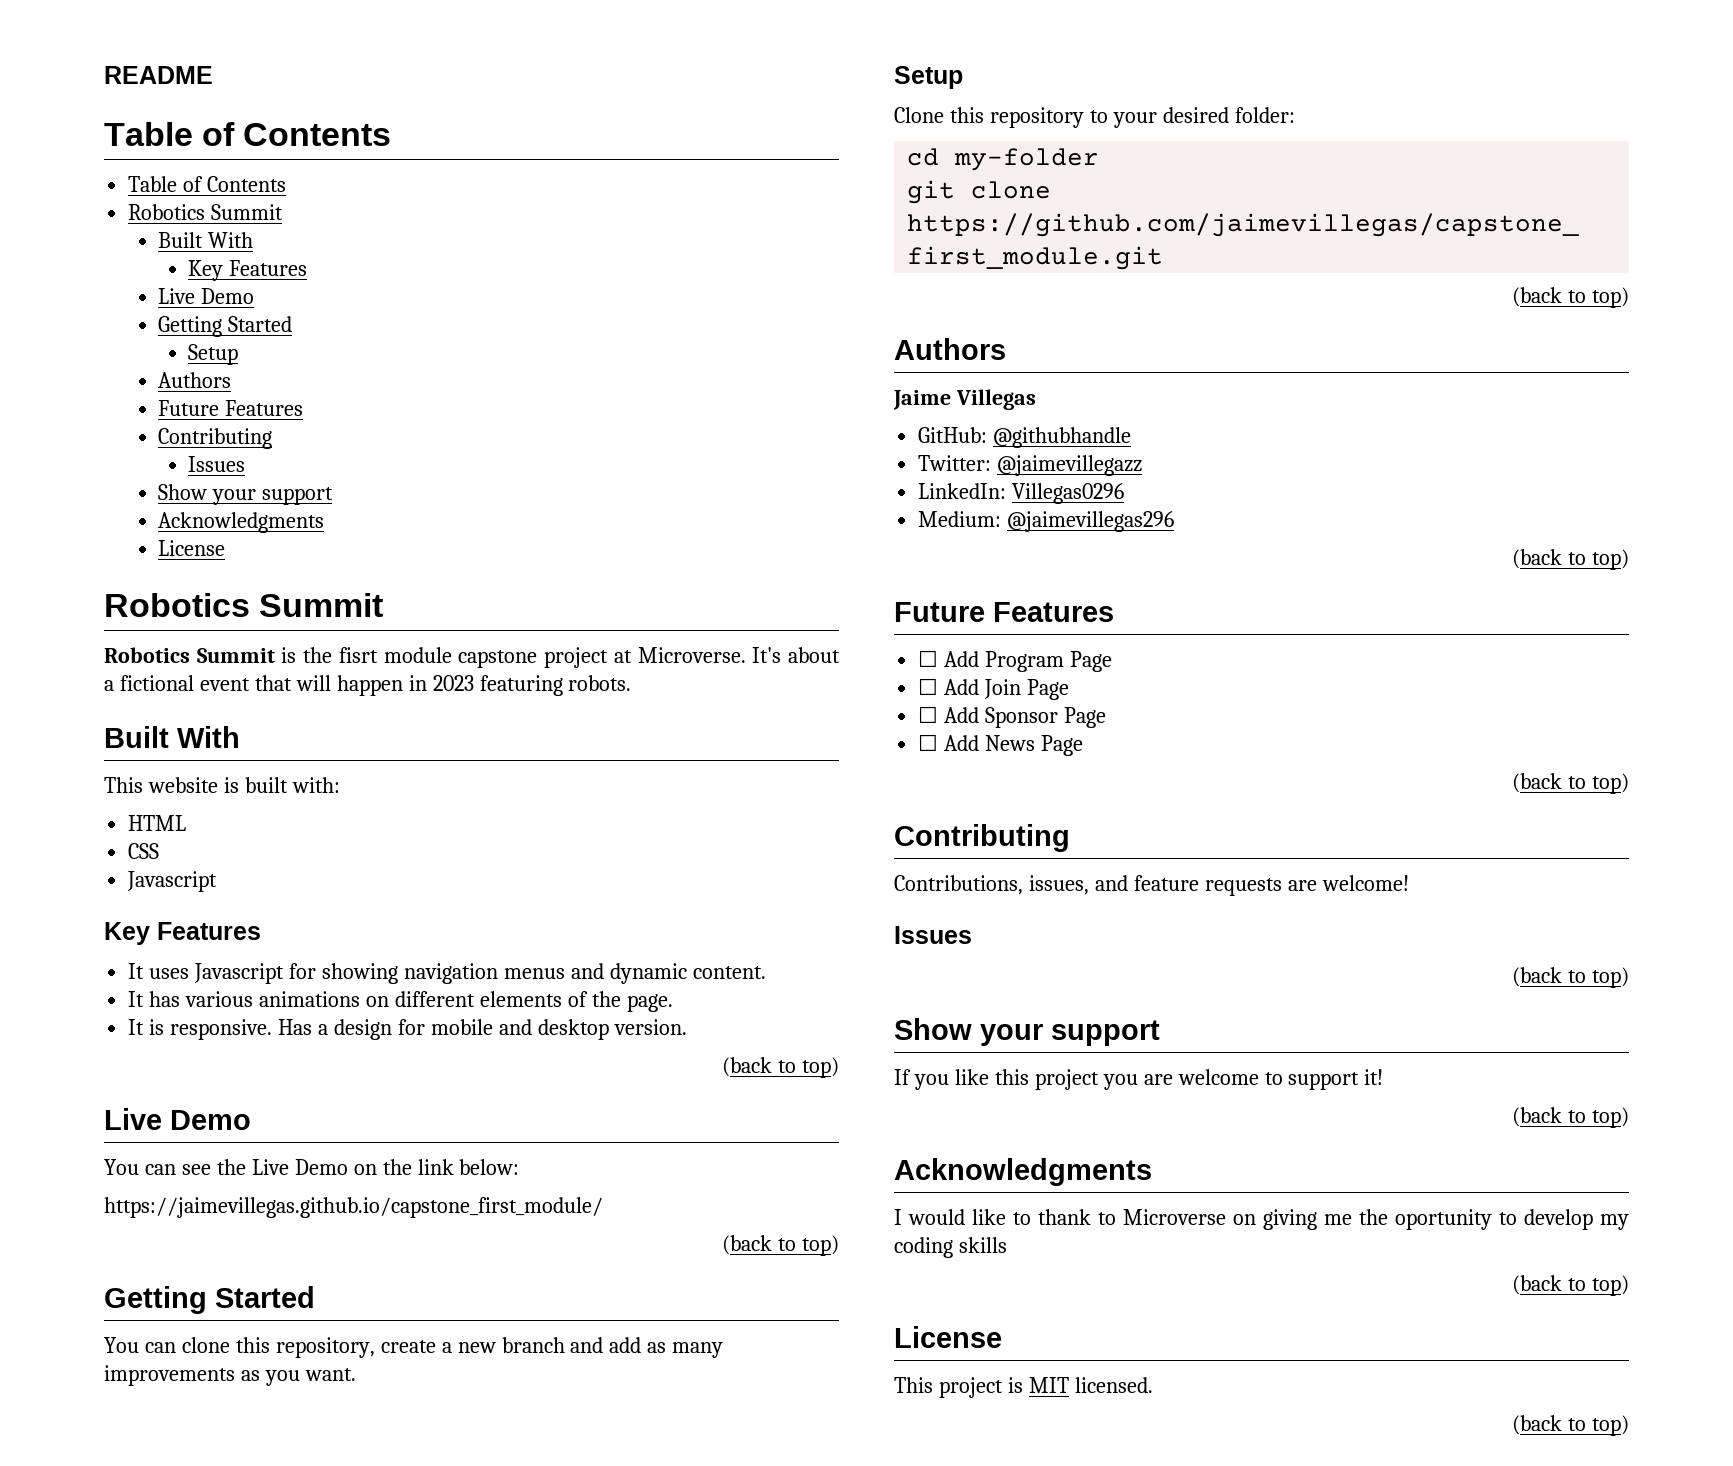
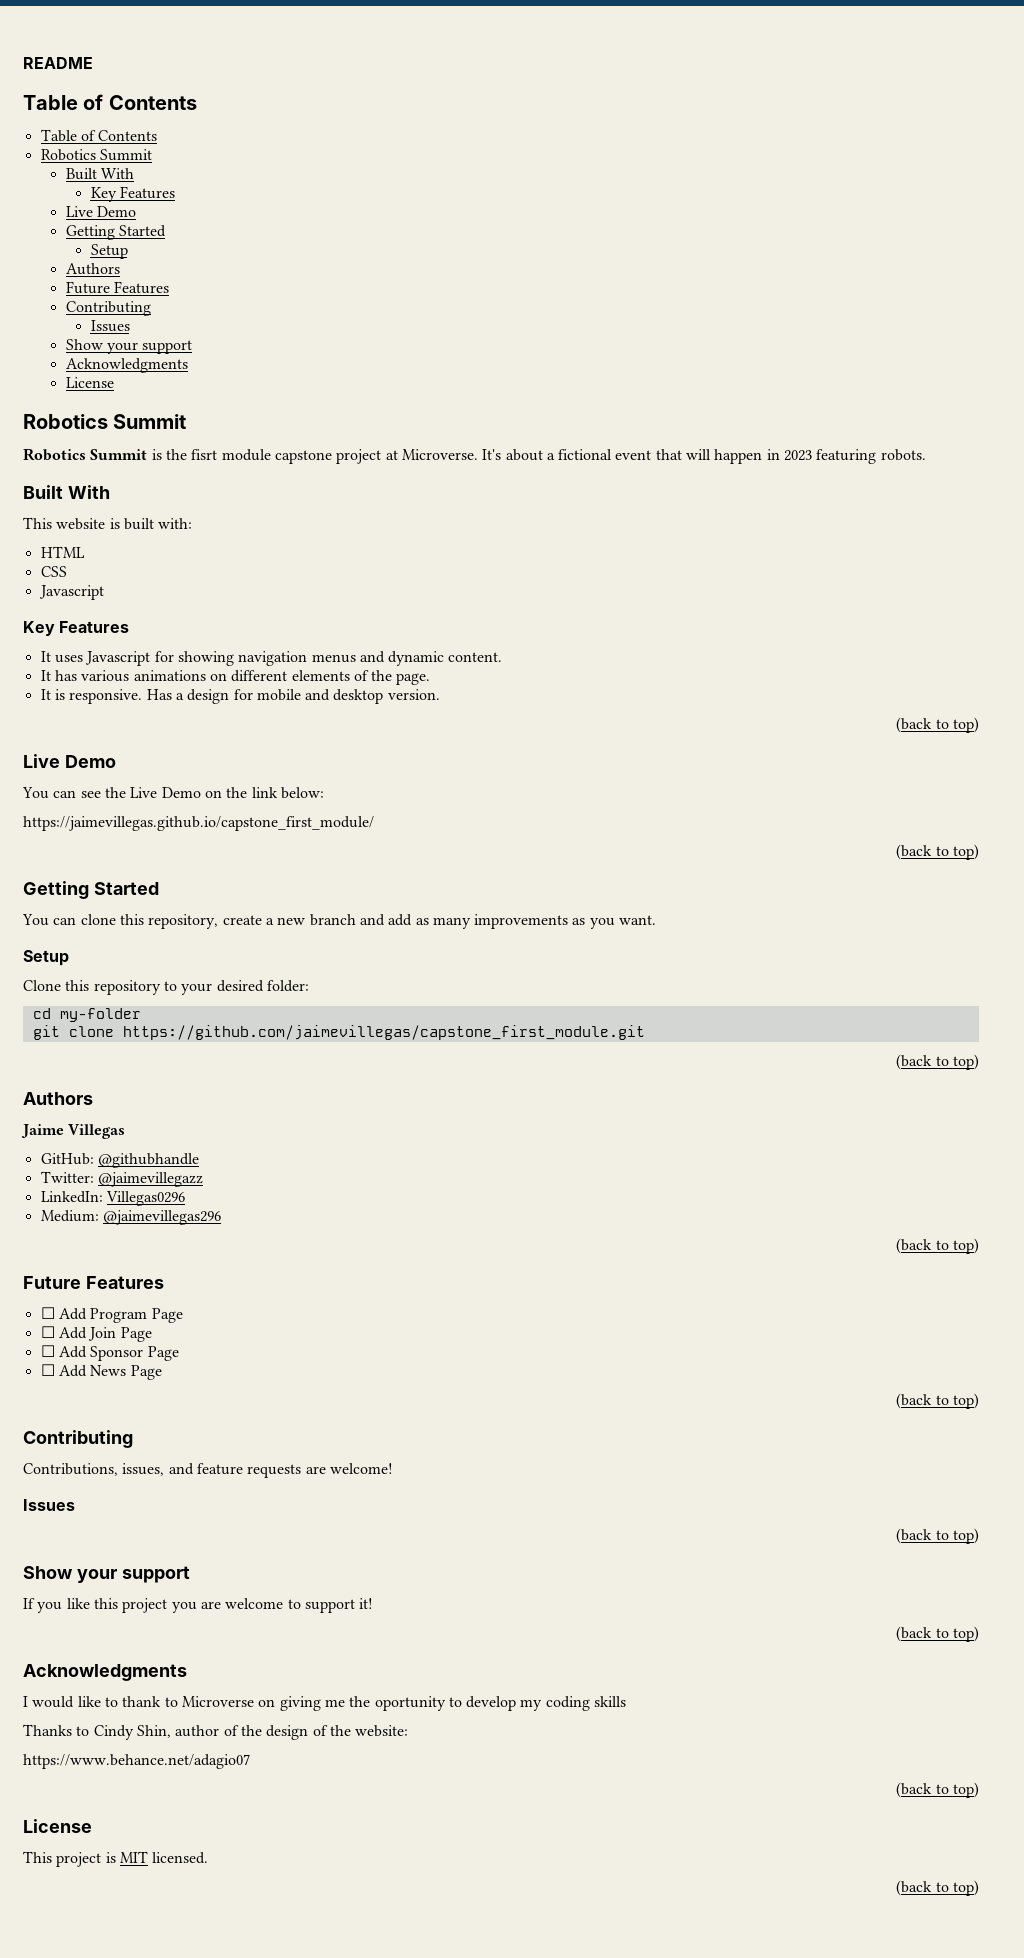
(1007, 1245) none -> [23,1724,409,1740] [23,1754,250,1769] // Thanks to Cindy Shin, author of the design of the website: // https://www.behance.net/adagio07

